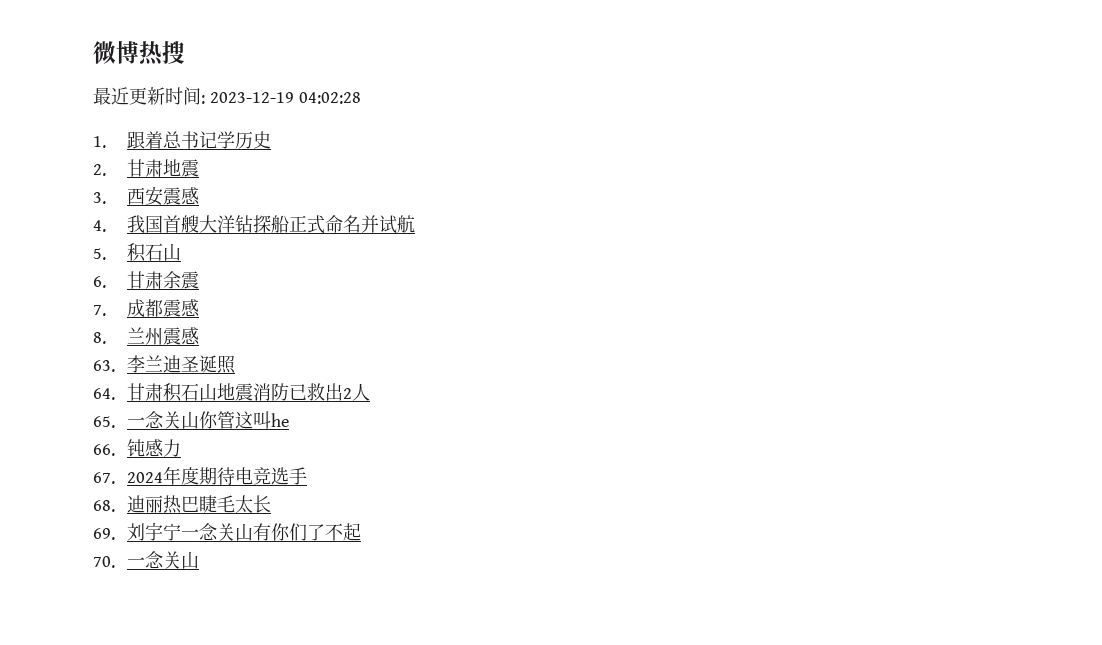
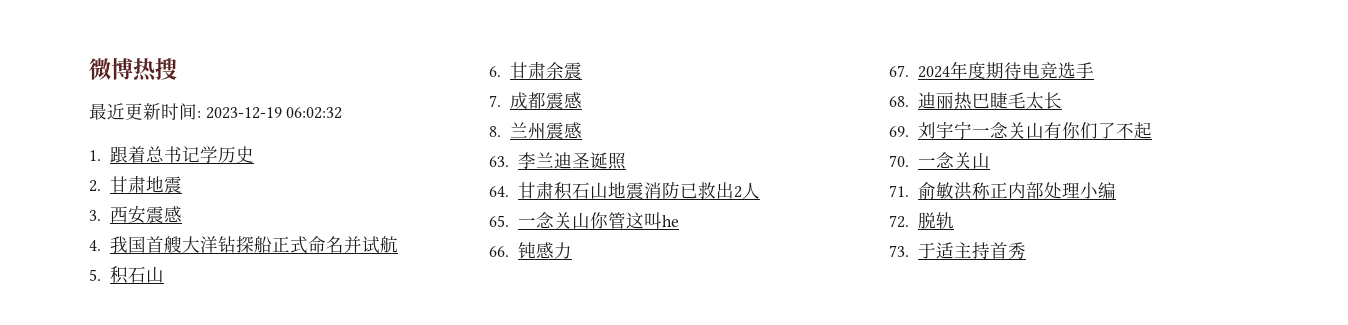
[298,92,361,104] 04:02:28 -> [286,107,343,119] 06:02:32
(199, 560) none -> [889,182,1116,200] [889,212,954,229] [889,242,1026,260] // 71.俞敏洪称正内部处理小编 // 72.脱轨 // 73.于适主持首秀

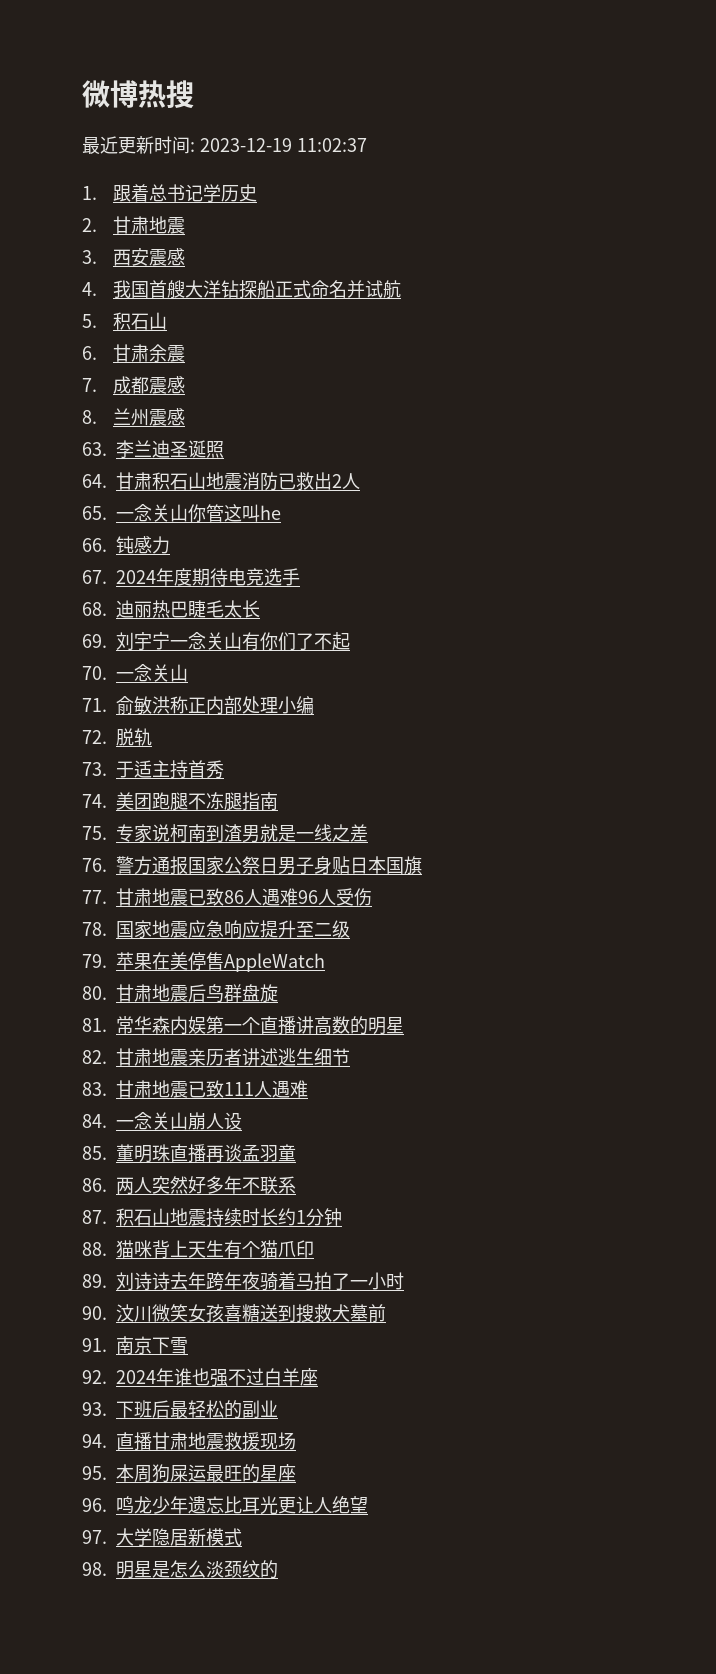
[286,107,343,119] 06:02:32 -> [296,138,367,152] 11:02:37
(1026, 251) none -> [82,792,278,811] [82,824,368,843] [82,856,422,875] [82,888,372,906] [82,920,350,939] [82,952,325,972] [82,984,278,1003] [82,1016,404,1035] [82,1048,350,1066] [82,1080,308,1098] [82,1112,242,1130] [82,1144,296,1163] [82,1176,296,1194] [82,1208,342,1227] [82,1240,314,1259] [82,1272,404,1291] [82,1304,386,1323] [82,1336,188,1354] [82,1368,318,1387] [82,1400,278,1419] [82,1432,296,1451] [82,1464,296,1483] [82,1496,368,1515] [82,1528,242,1546] [82,1560,278,1579] // 74.美团跑腿不冻腿指南 // 75.专家说柯南到渣男就是一线之差 // 76.警方通报国家公祭日男子身贴日本国旗 // 77.甘肃地震已致86人遇难96人受伤 // 78.国家地震应急响应提升至二级 // 79.苹果在美停售AppleWatch // 80.甘肃地震后鸟群盘旋 // 81.常华森内娱第一个直播讲高数的明星 // 82.甘肃地震亲历者讲述逃生细节 // 83.甘肃地震已致111人遇难 // 84.一念关山崩人设 // 85.董明珠直播再谈孟羽童 // 86.两人突然好多年不联系 // 87.积石山地震持续时长约1分钟 // 88.猫咪背上天生有个猫爪印 // 89.刘诗诗去年跨年夜骑着马拍了一小时 // 90.汶川微笑女孩喜糖送到搜救犬墓前 // 91.南京下雪 // 92. 2024年谁也强不过白羊座 // 93.下班后最轻松的副业 // 94.直播甘肃地震救援现场 // 95.本周狗屎运最旺的星座 // 96.鸣龙少年遗忘比耳光更让人绝望 // 97.大学隐居新模式 // 98.明星是怎么淡颈纹的

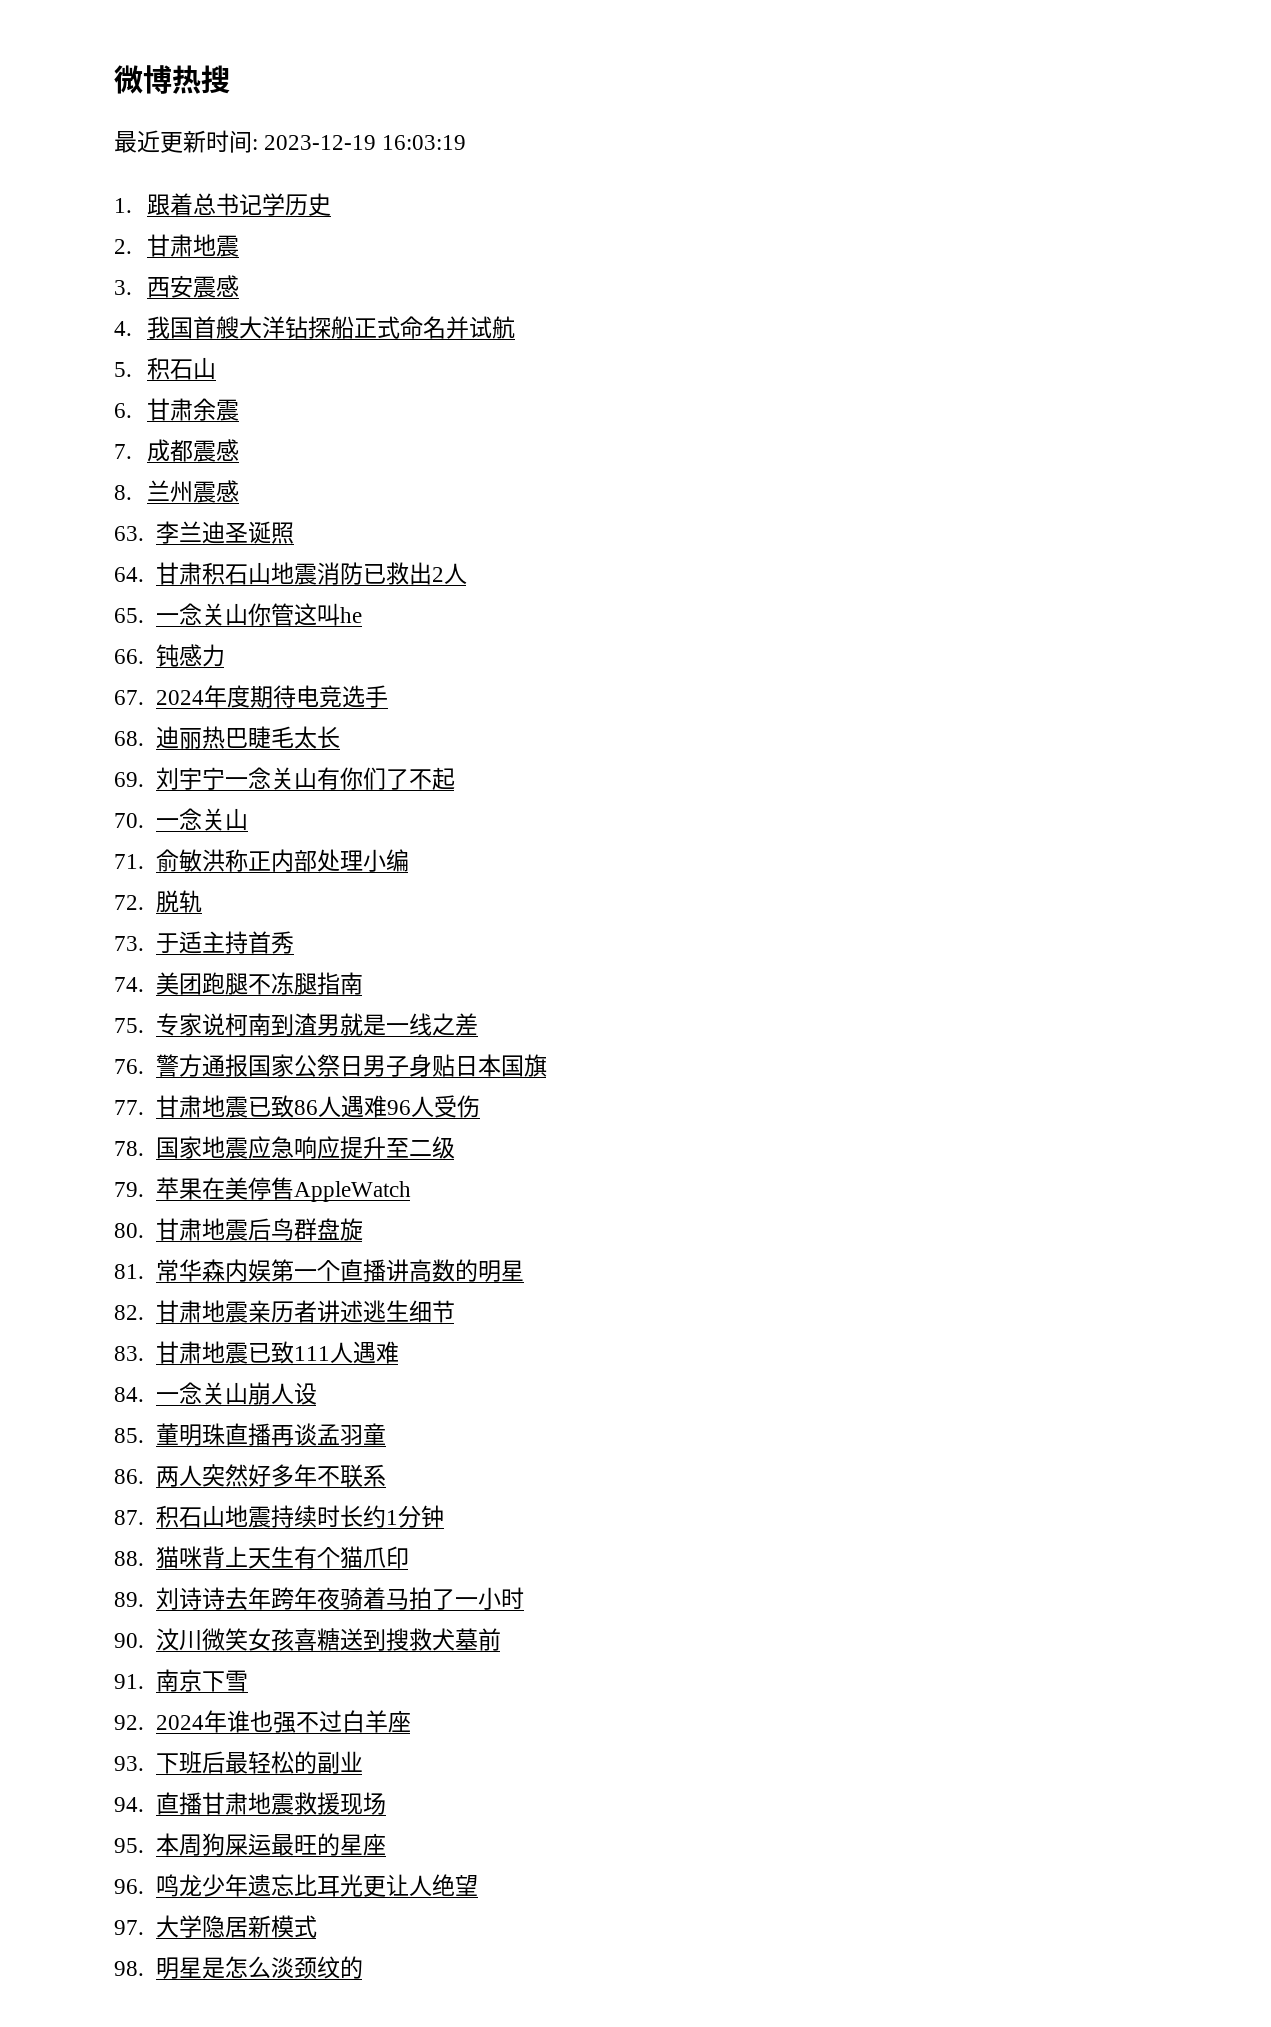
[296,138,367,152] 11:02:37 -> [382,135,467,150] 16:03:19

